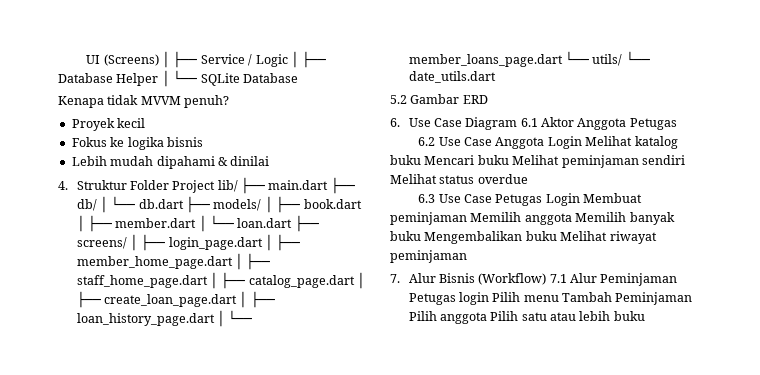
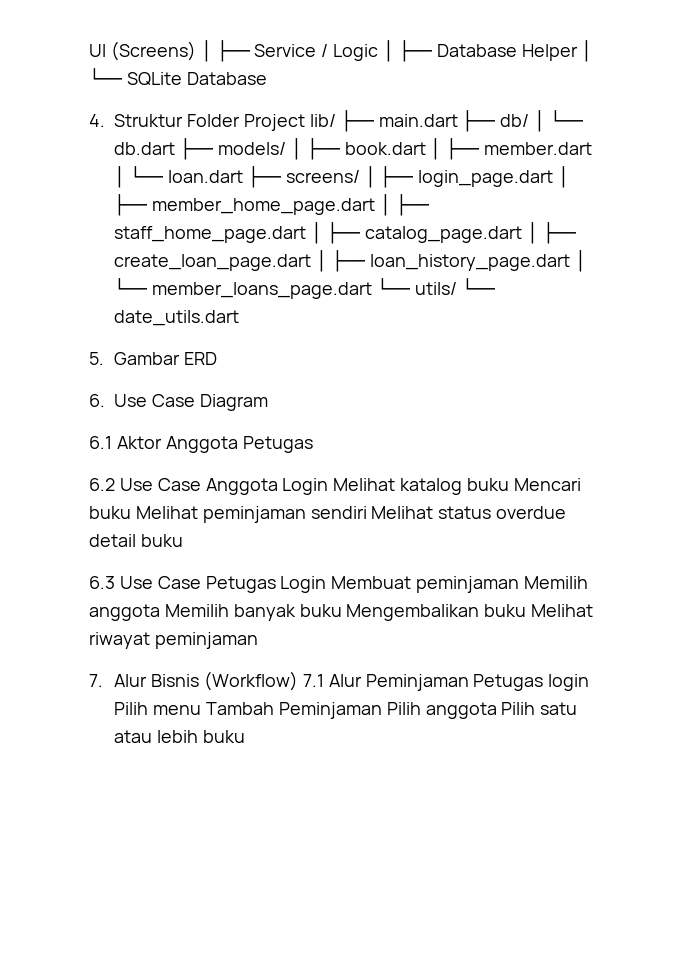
[58,95,230,108] [71,118,146,131] [71,137,203,150] [71,156,270,169] // Kenapa tidak MVVM penuh? // Proyek kecil // Fokus ke logika bisnis // Lebih mudah dipahami & dinilai -> (267, 78) none
[390,95,407,104] 5.2 -> [89,352,104,365] 5.
(518, 123) none -> (268, 402) //
(528, 179) none -> [89,534,183,547] detail buku

